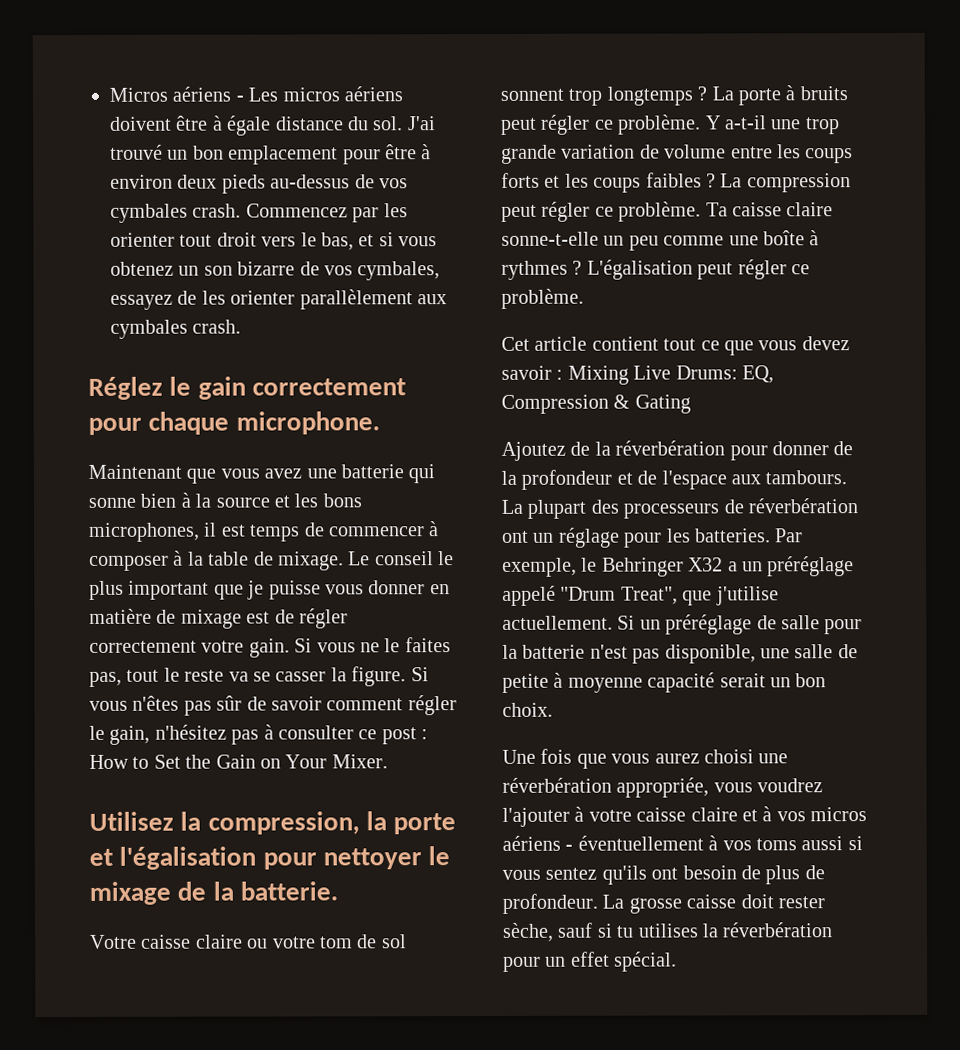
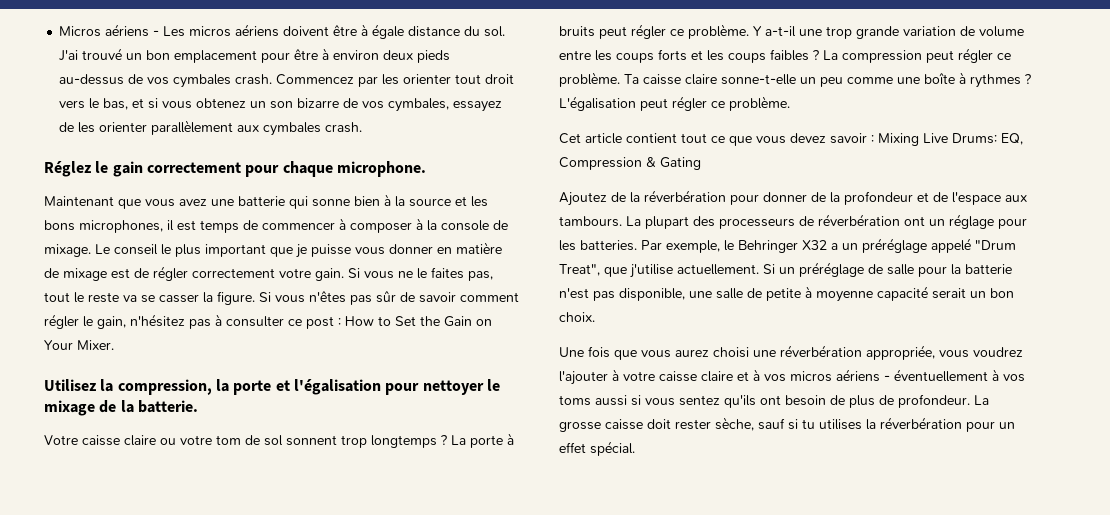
[208,551,250,566] table -> [441,220,489,231] console

